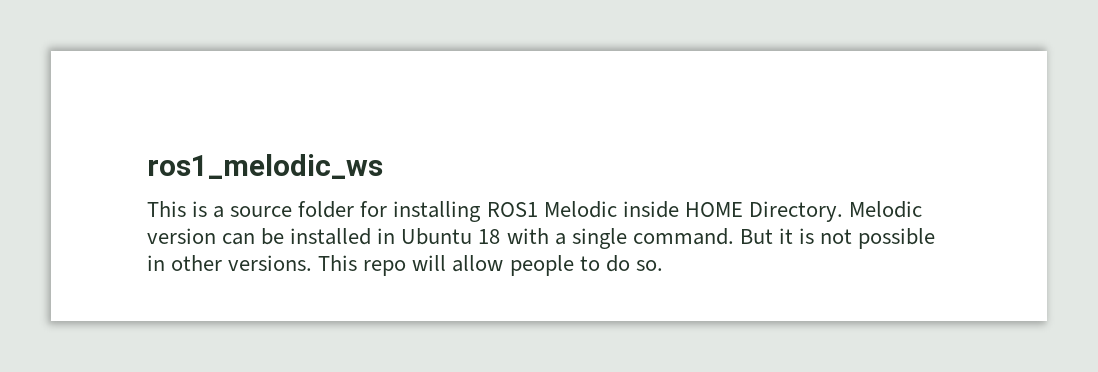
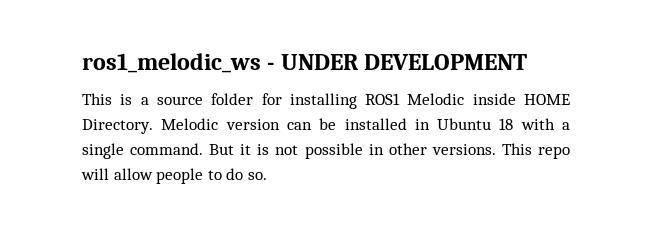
(383, 166) none -> [267,54,528,70] - UNDER DEVELOPMENT

